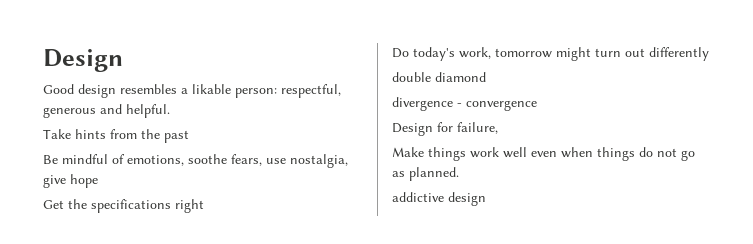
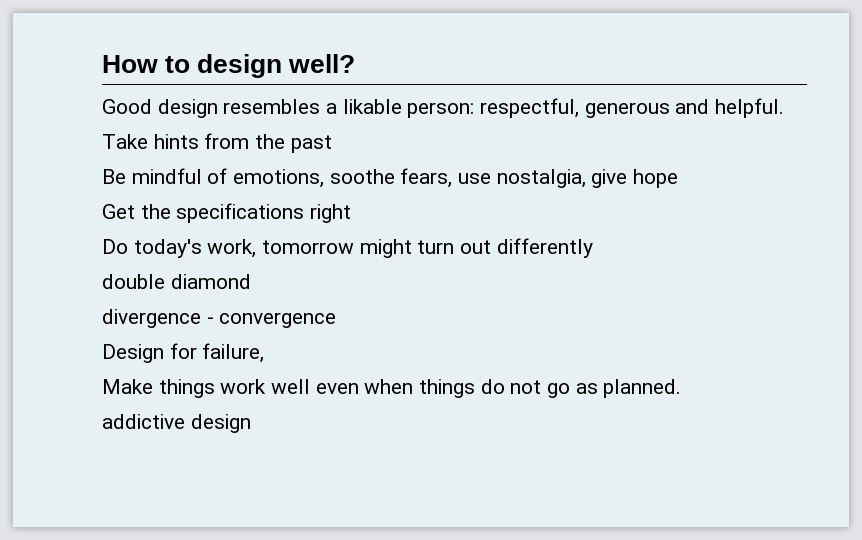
[43,49,123,72] Design -> [102,54,356,78] How to design well?

